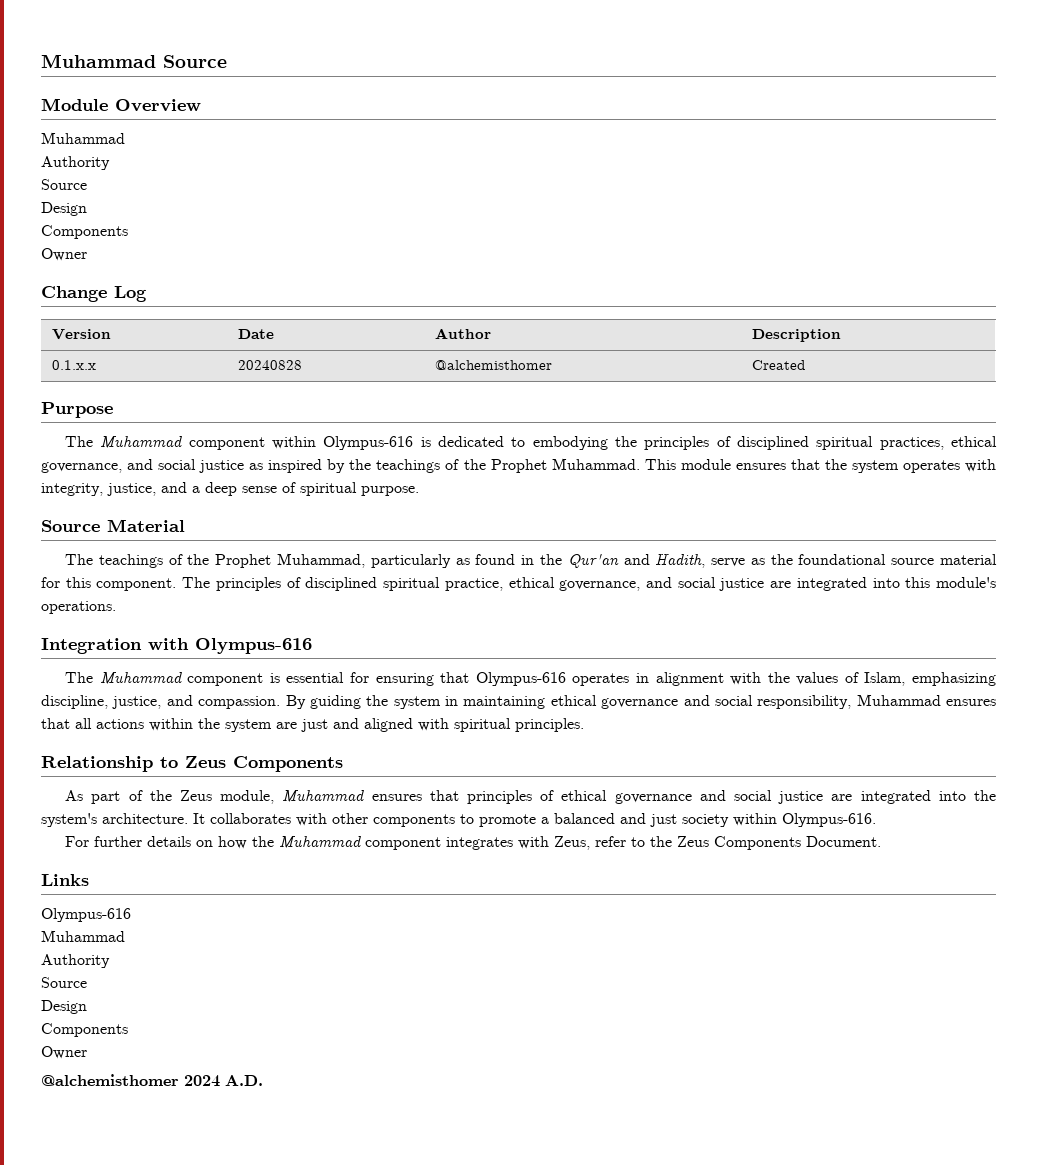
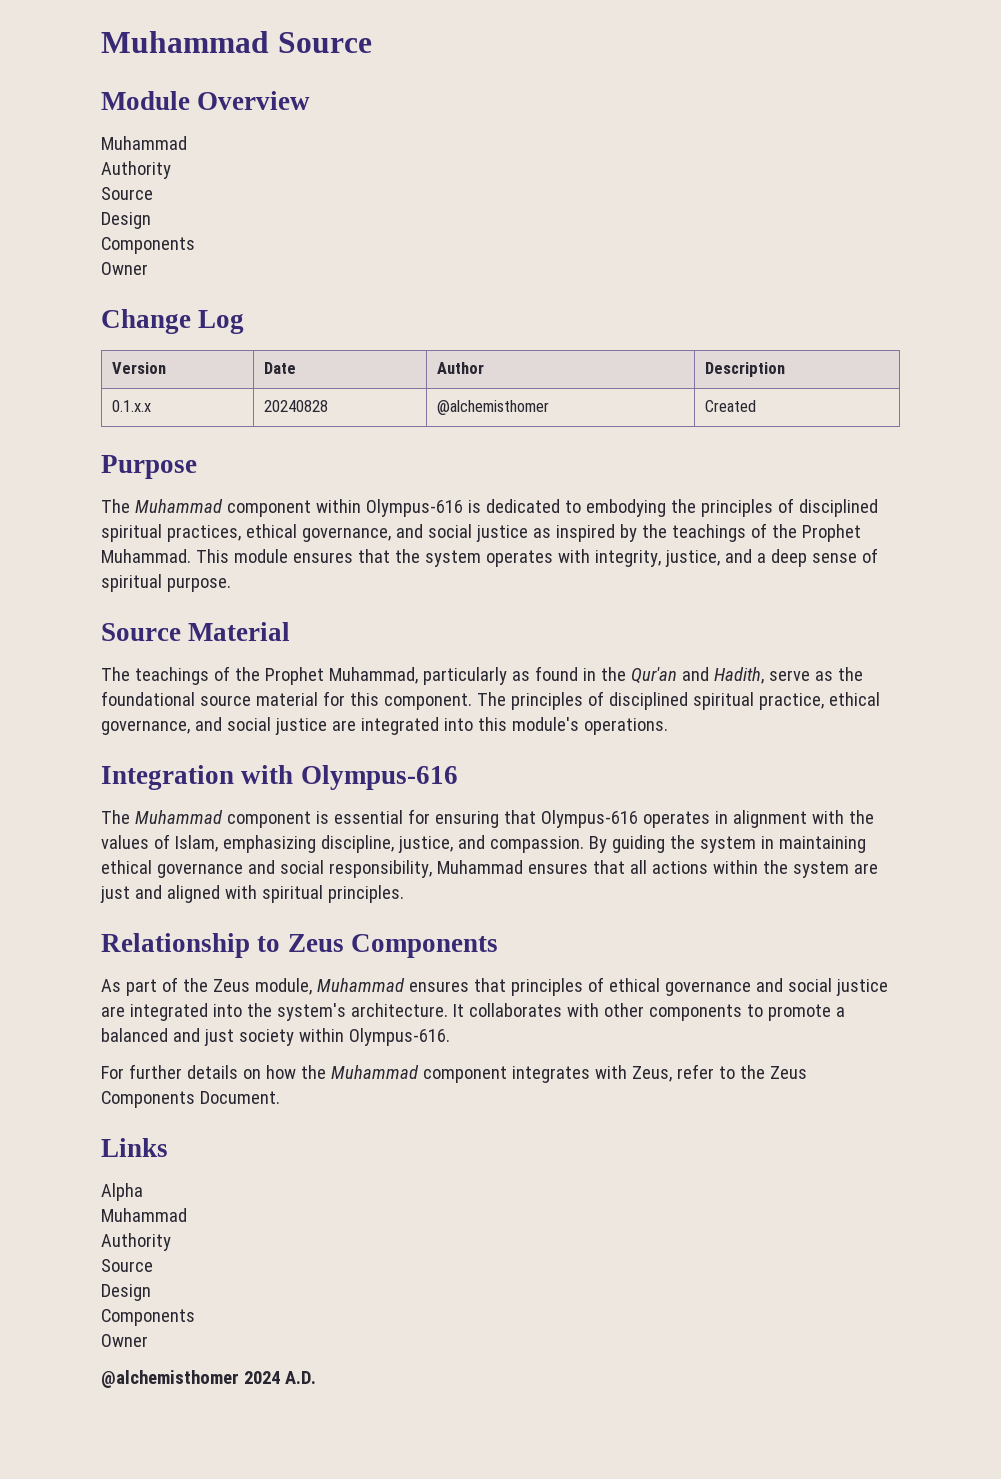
[41,908,131,922] Olympus-616 -> [101,1183,143,1201] Alpha

